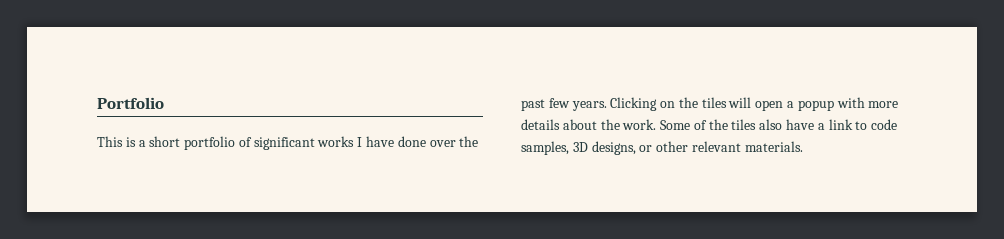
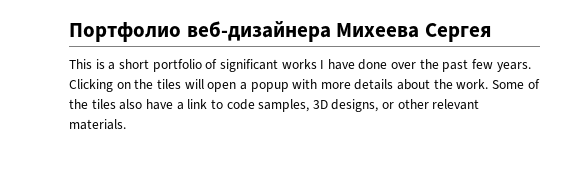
[97,97,164,109] Portfolio -> [69,21,492,42] Портфолио веб-дизайнера Михеева Сергея

